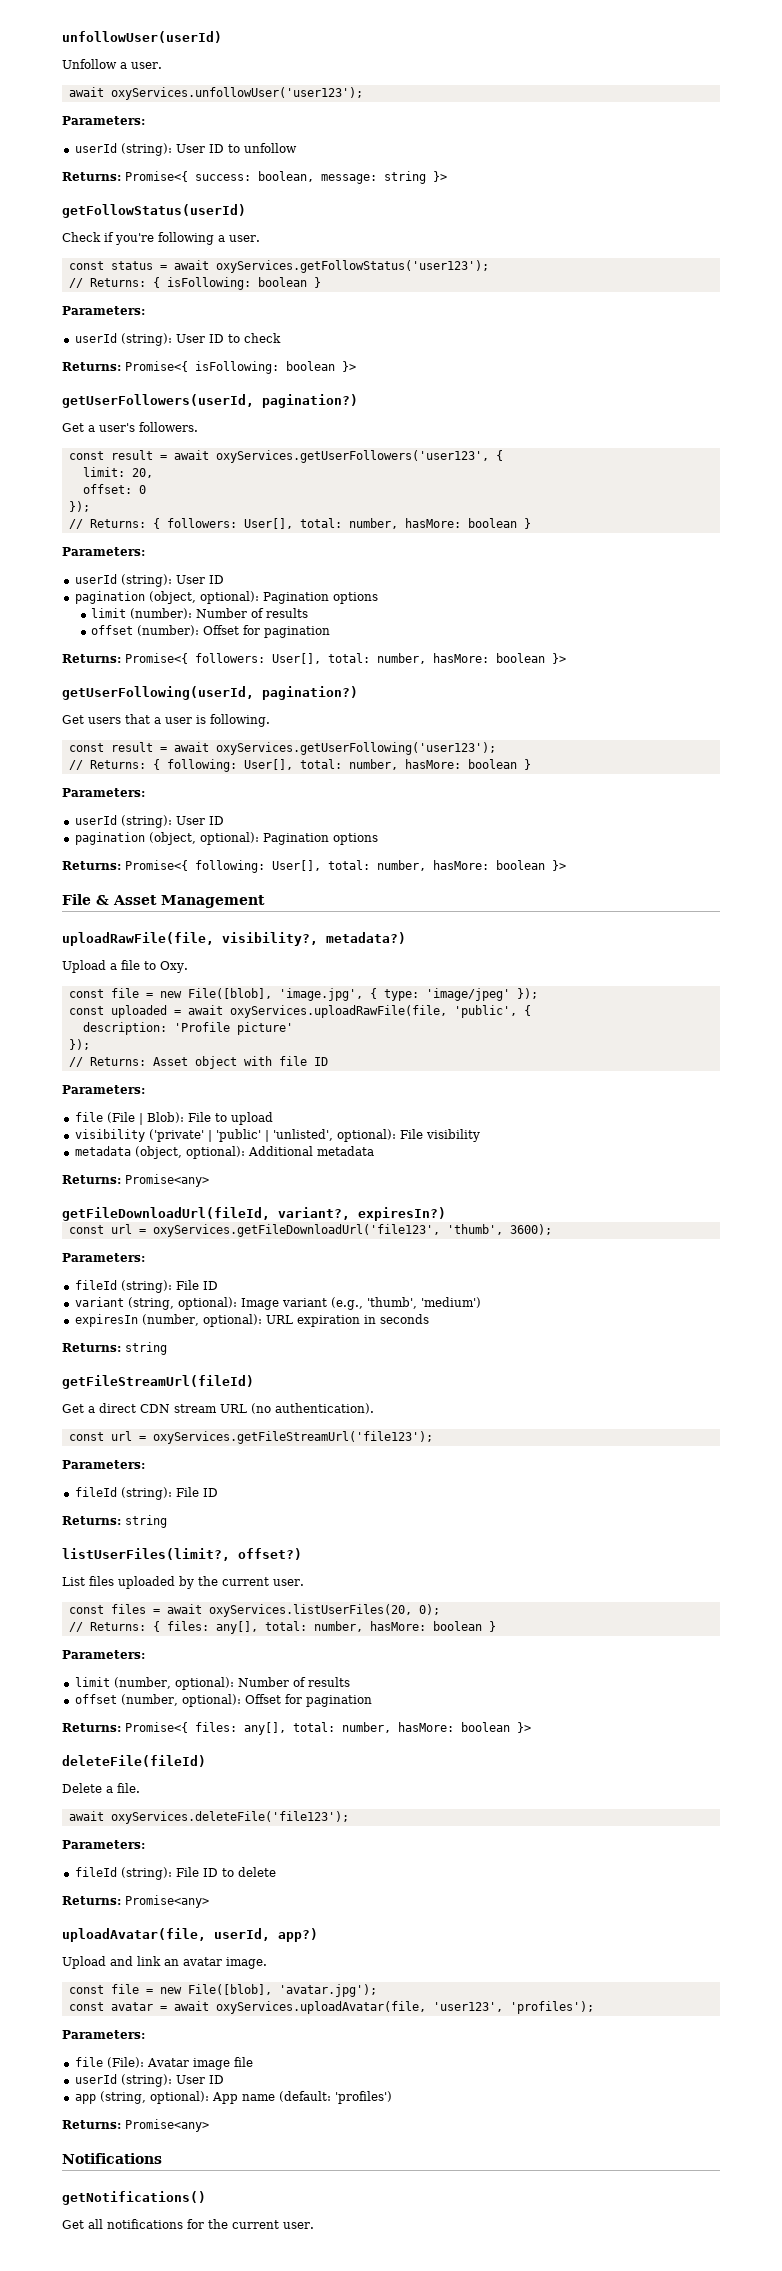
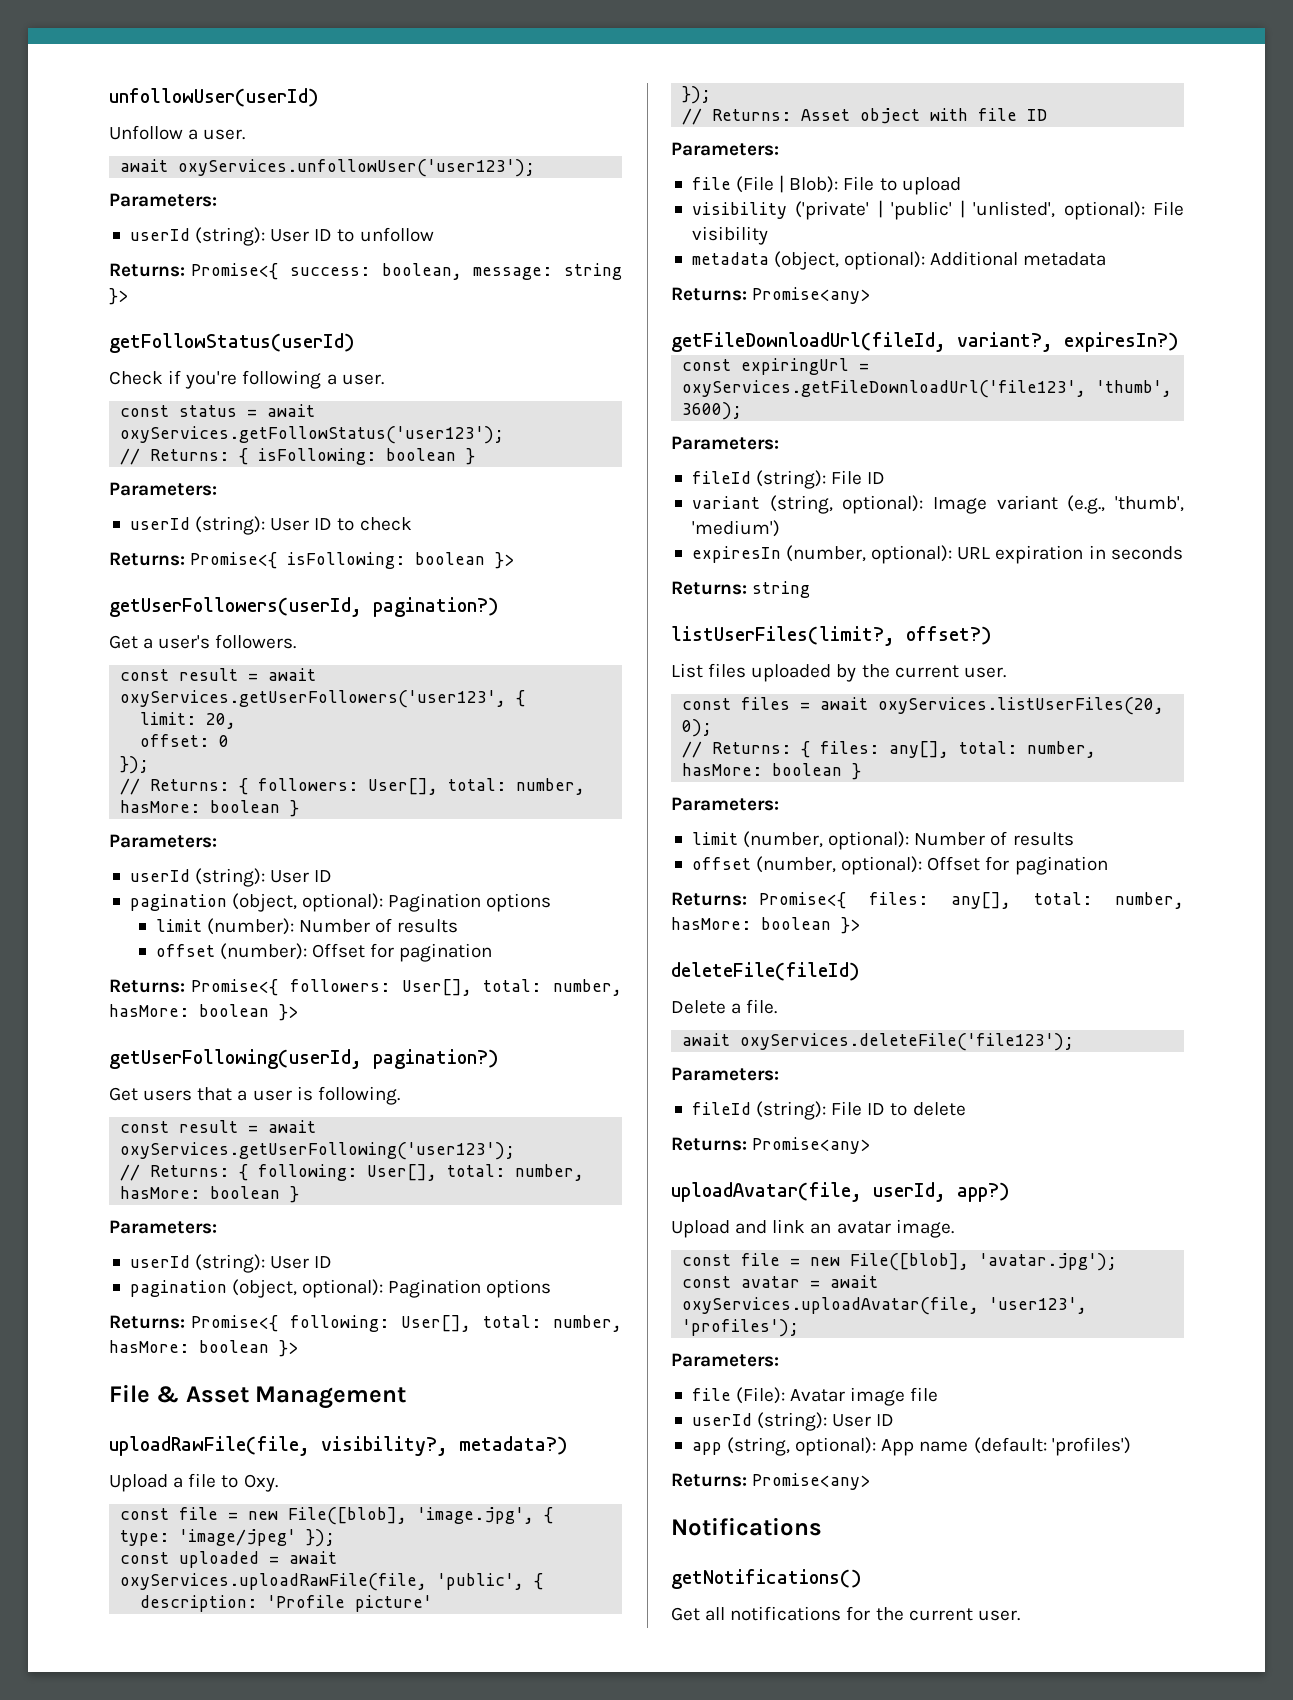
[110,1224,132,1234] url -> [741,358,850,375] expiringUrl
[62,1375,254,1389] [62,1403,374,1414] [68,1431,433,1444] [62,1460,145,1469] [74,1487,218,1500] [62,1515,167,1528] // getFileStreamUrl(fileId) // Get a direct CDN stream URL (no authentication). // const url = oxyServices.getFileStreamUrl('file123'); // Parameters: // fileId (string): File ID // Returns: string -> (811, 589) none

